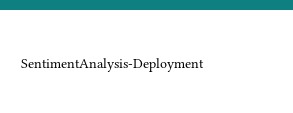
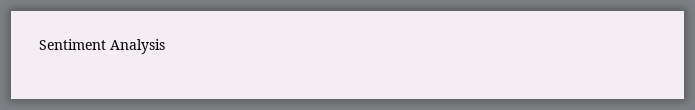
[21,58,204,72] SentimentAnalysis-Deployment -> [39,39,165,54] Sentiment Analysis

